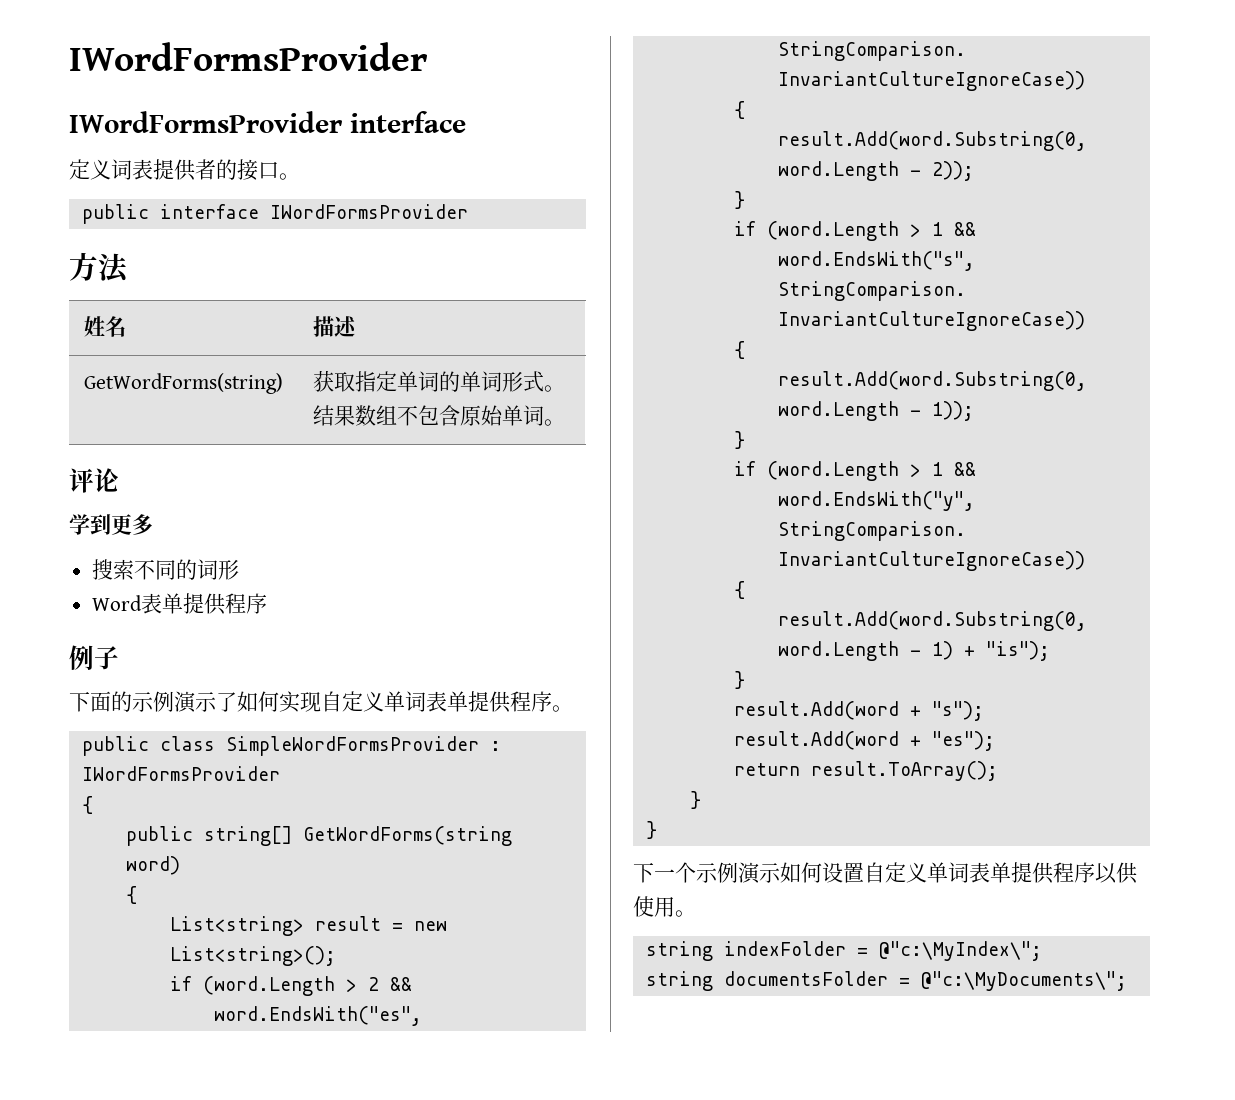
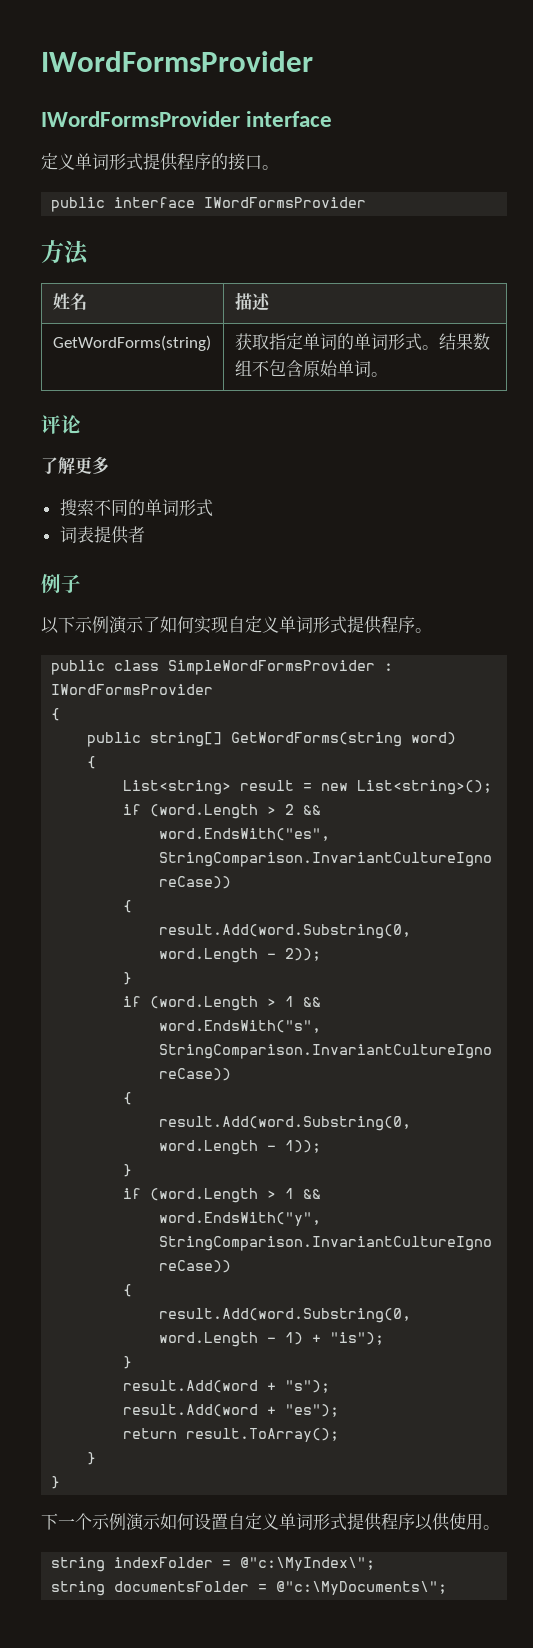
[111,159,216,181] 词表提供者 -> [75,153,211,171] 单词形式提供程序
[69,514,111,535] 学到 -> [41,457,75,474] 了解
[197,559,240,580] [92,593,268,615] 词形 // Word表单提供程序 -> [144,499,213,517] [59,526,145,544] 单词形式 // 词表提供者
[69,691,132,712] 下面的 -> [41,616,75,634] 以下
[426,691,468,712] 表单 -> [313,616,347,634] 形式
[969,862,1011,883] 表单 -> [313,1513,347,1531] 形式

